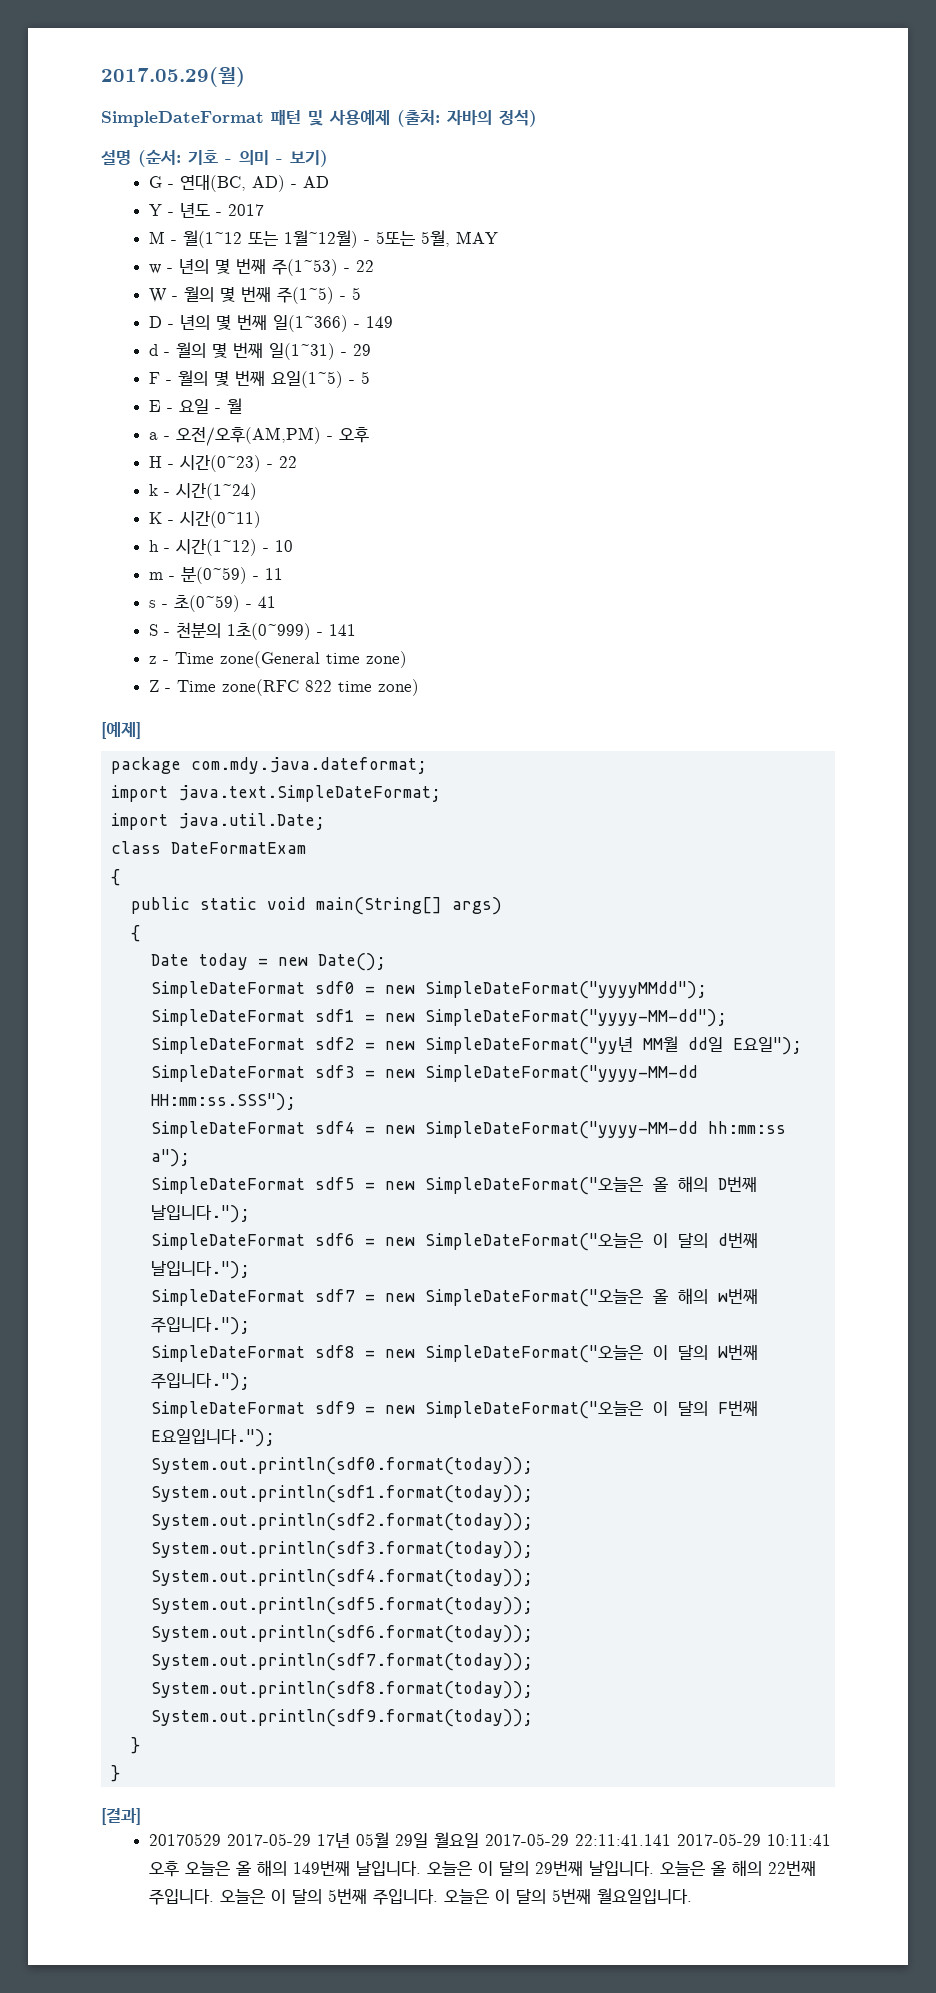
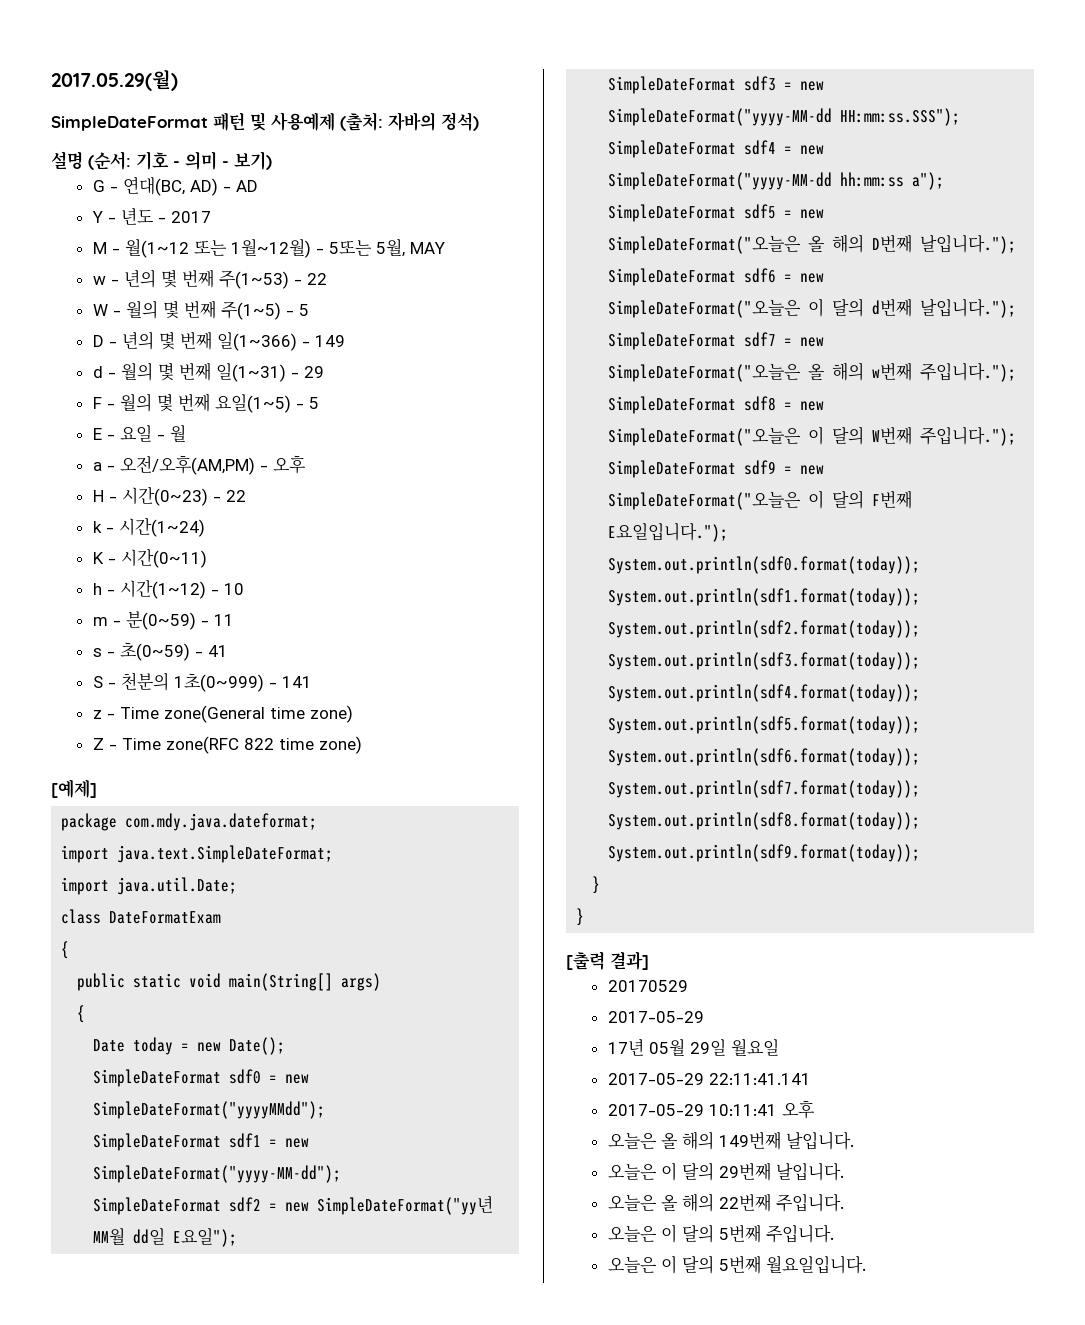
[101,1808,141,1825] [결과] -> [566,951,649,970] [출력 결과]
[227,1833,312,1846] 2017-05-29 -> [607,1011,704,1023] // 2017-05-29 //
(480, 1840) none -> (779, 1047) //
(672, 1840) none -> (811, 1079) //
(180, 1869) none -> (815, 1109) //
(422, 1868) none -> (854, 1140) //
(655, 1868) none -> (844, 1171) //
(215, 1897) none -> (844, 1203) //
(439, 1897) none -> (834, 1234) //

